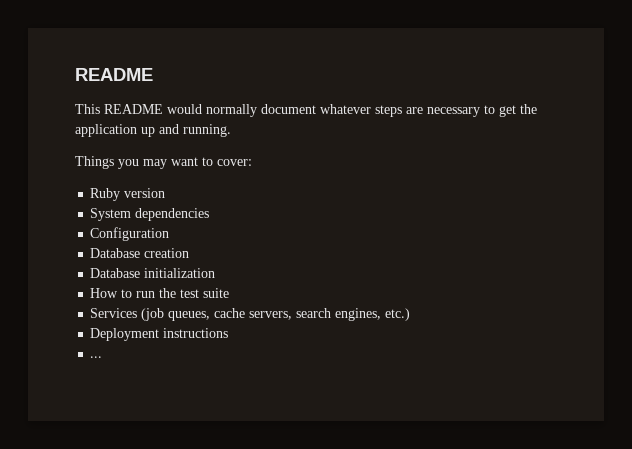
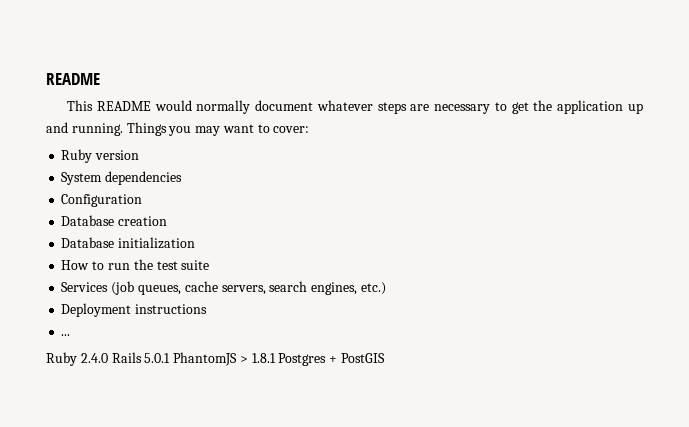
(231, 130) // -> (123, 129) none
(103, 357) none -> [46,352,386,366] // Ruby 2.4.0 Rails 5.0.1 PhantomJS > 1.8.1 Postgres + PostGIS

